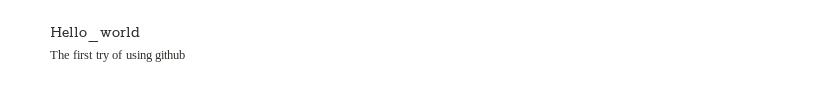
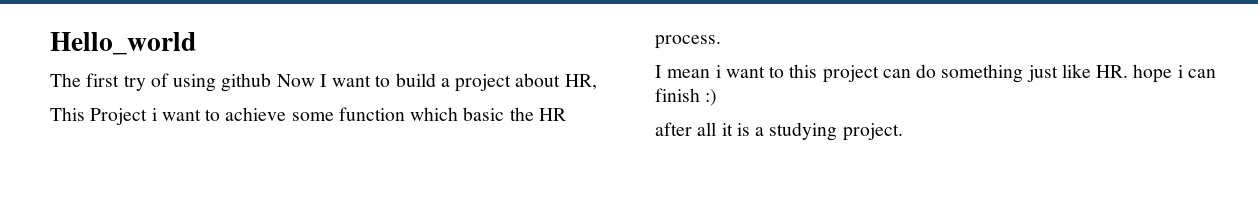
(185, 56) none -> [276,73,597,92] [50,107,566,125] [655,35,721,49] [655,64,1216,83] [655,88,718,106] [655,122,903,141] Now I want to build a project about HR, // This Project i want to achieve some function which basic the HR process. // I mean i want to this project can do something just like HR. hope i can finish :) // after all it is a studying project.

